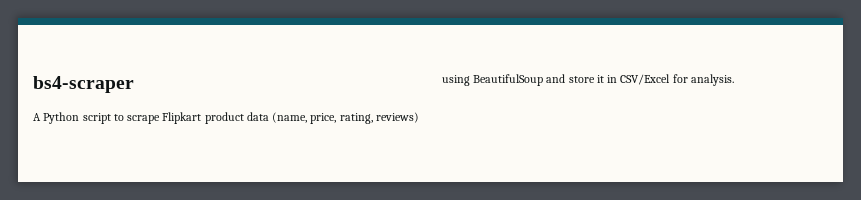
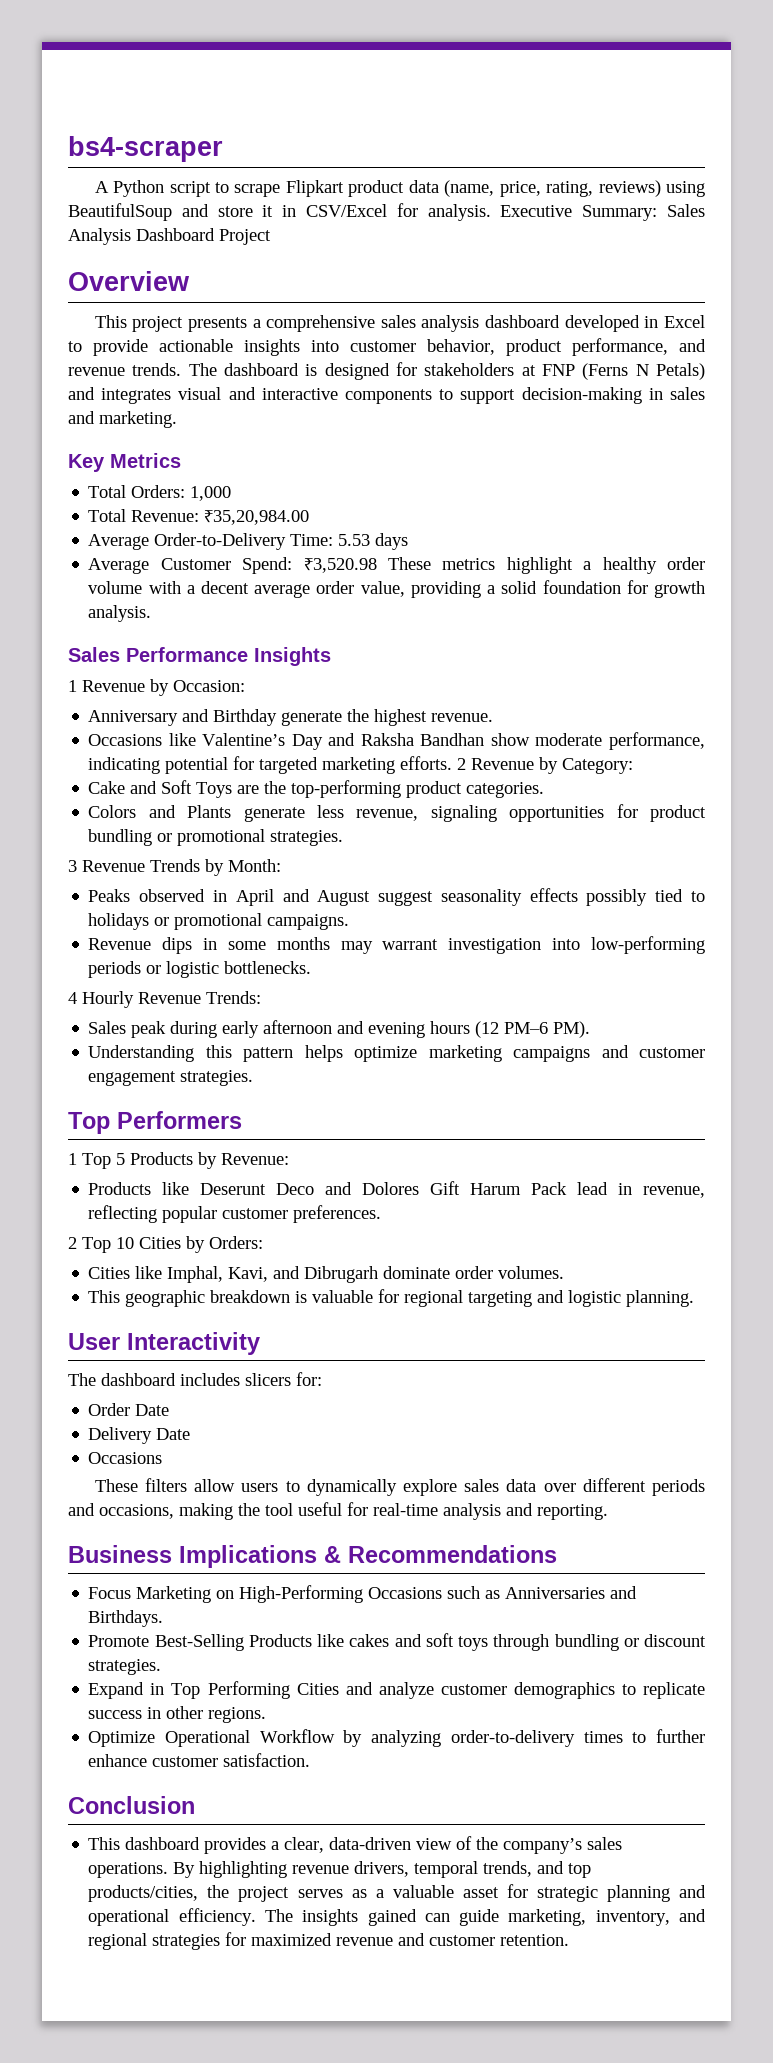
(734, 80) none -> [500,204,705,221] [68,228,271,245] [68,271,190,291] [94,315,705,332] [68,338,706,356] [68,362,705,380] [68,387,705,404] [68,411,177,428] [68,453,181,472] [88,485,232,501] [88,509,310,525] [88,533,409,550] [88,557,705,574] [88,580,705,598] [88,605,152,622] [68,647,331,666] [68,679,245,696] [88,709,494,726] [88,732,705,750] [88,756,634,774] [88,780,545,798] [88,804,706,822] [88,829,344,846] [68,859,281,876] [88,888,705,906] [88,913,350,930] [88,936,706,954] [88,961,312,978] [68,991,261,1008] [88,1020,591,1038] [88,1045,705,1062] [88,1070,254,1086] [68,1111,242,1134] [68,1152,289,1169] [88,1181,705,1198] [88,1205,382,1223] [68,1236,263,1253] [88,1266,565,1283] [88,1289,695,1307] [68,1332,260,1355] [68,1372,322,1386] [88,1403,170,1416] [88,1427,191,1444] [88,1452,163,1464] [94,1478,705,1496] [68,1502,608,1520] [68,1545,557,1568] [88,1585,638,1603] [88,1610,164,1627] [88,1633,706,1651] [88,1659,162,1675] [88,1681,705,1699] [88,1706,267,1723] [88,1729,705,1747] [88,1753,311,1767] [68,1796,195,1814] [88,1836,623,1854] [88,1861,592,1878] [88,1884,706,1902] [88,1908,706,1926] [88,1932,570,1950] Executive Summary: Sales Analysis Dashboard Project // Overview // This project presents a comprehensive sales analysis dashboard developed in Excel to provide actionable insights into customer behavior, product performance, and revenue trends. The dashboard is designed for stakeholders at FNP (Ferns N Petals) and integrates visual and interactive components to support decision-making in sales and marketing. // Key Metrics // Total Orders: 1,000 // Total Revenue: ₹35,20,984.00 // Average Order-to-Delivery Time: 5.53 days // Average Customer Spend: ₹3,520.98 These metrics highlight a healthy order volume with a decent average order value, providing a solid foundation for growth analysis. // Sales Performance Insights // 1 Revenue by Occasion: // Anniversary and Birthday generate the highest revenue. // Occasions like Valentine’s Day and Raksha Bandhan show moderate performance, indicating potential for targeted marketing efforts. 2 Revenue by Category: // Cake and Soft Toys are the top-performing product categories. // Colors and Plants generate less revenue, signaling opportunities for product bundling or promotional strategies. // 3 Revenue Trends by Month: // Peaks observed in April and August suggest seasonality effects possibly tied to holidays or promotional campaigns. // Revenue dips in some months may warrant investigation into low-performing periods or logistic bottlenecks. // 4 Hourly Revenue Trends: // Sales peak during early afternoon and evening hours (12 PM–6 PM). // Understanding this pattern helps optimize marketing campaigns and customer engagement strategies. // Top Performers // 1 Top 5 Products by Revenue: // Products like Deserunt Deco and Dolores Gift Harum Pack lead in revenue, reflecting popular customer preferences. // 2 Top 10 Cities by Orders: // Cities like Imphal, Kavi, and Dibrugarh dominate order volumes. // This geographic breakdown is valuable for regional targeting and logistic planning. // User Interactivity // The dashboard includes slicers for: // Order Date // Delivery Date // Occasions // These filters allow users to dynamically explore sales data over different periods and occasions, making the tool useful for real-time analysis and reporting. // Business Implications & Recommendations // Focus Marketing on High-Performing Occasions such as Anniversaries and Birthdays. // Promote Best-Selling Products like cakes and soft toys through bundling or discount strategies. // Expand in Top Performing Cities and analyze customer demographics to replicate success in other regions. // Optimize Operational Workflow by analyzing order-to-delivery times to further enhance customer satisfaction. // Conclusion // This dashboard provides a clear, data-driven view of the company’s sales operations. By highlighting revenue drivers, temporal trends, and top products/cities, the project serves as a valuable asset for strategic planning and operational efficiency. The insights gained can guide marketing, inventory, and regional strategies for maximized revenue and customer retention.

